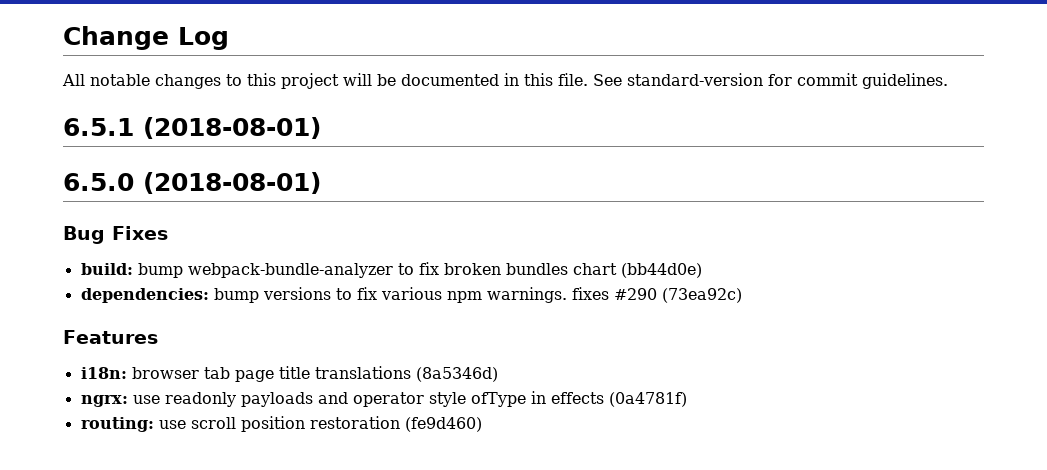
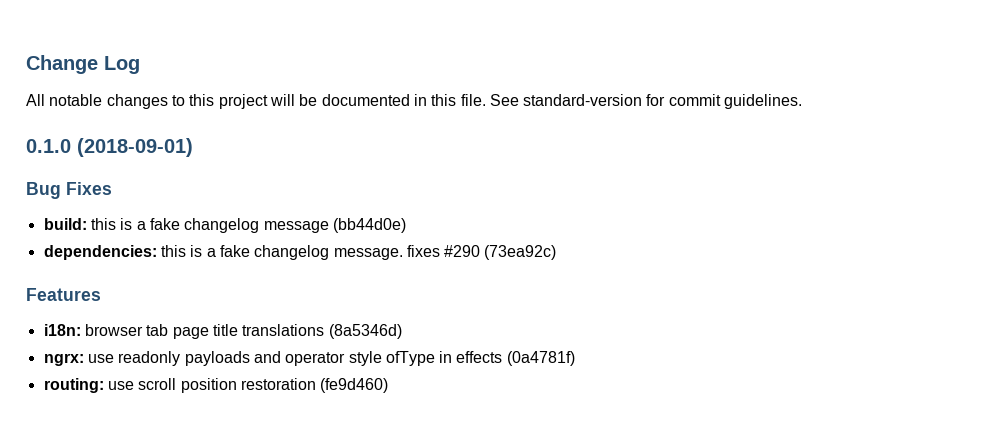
[63,117,321,139] [63,172,321,194] 6.5.1 (2018-08-01) // 6.5.0 (2018-08-01) -> [26,138,193,157] 0.1.0 (2018-09-01)
[137,262,702,278] [80,287,567,303] bump webpack-bundle-analyzer to fix broken bundles chart (bb44d0e) // dependencies: bump versions to fix various npm warnings. -> [90,218,406,233] [43,245,403,260] this is a fake changelog message (bb44d0e) // dependencies: this is a fake changelog message.

